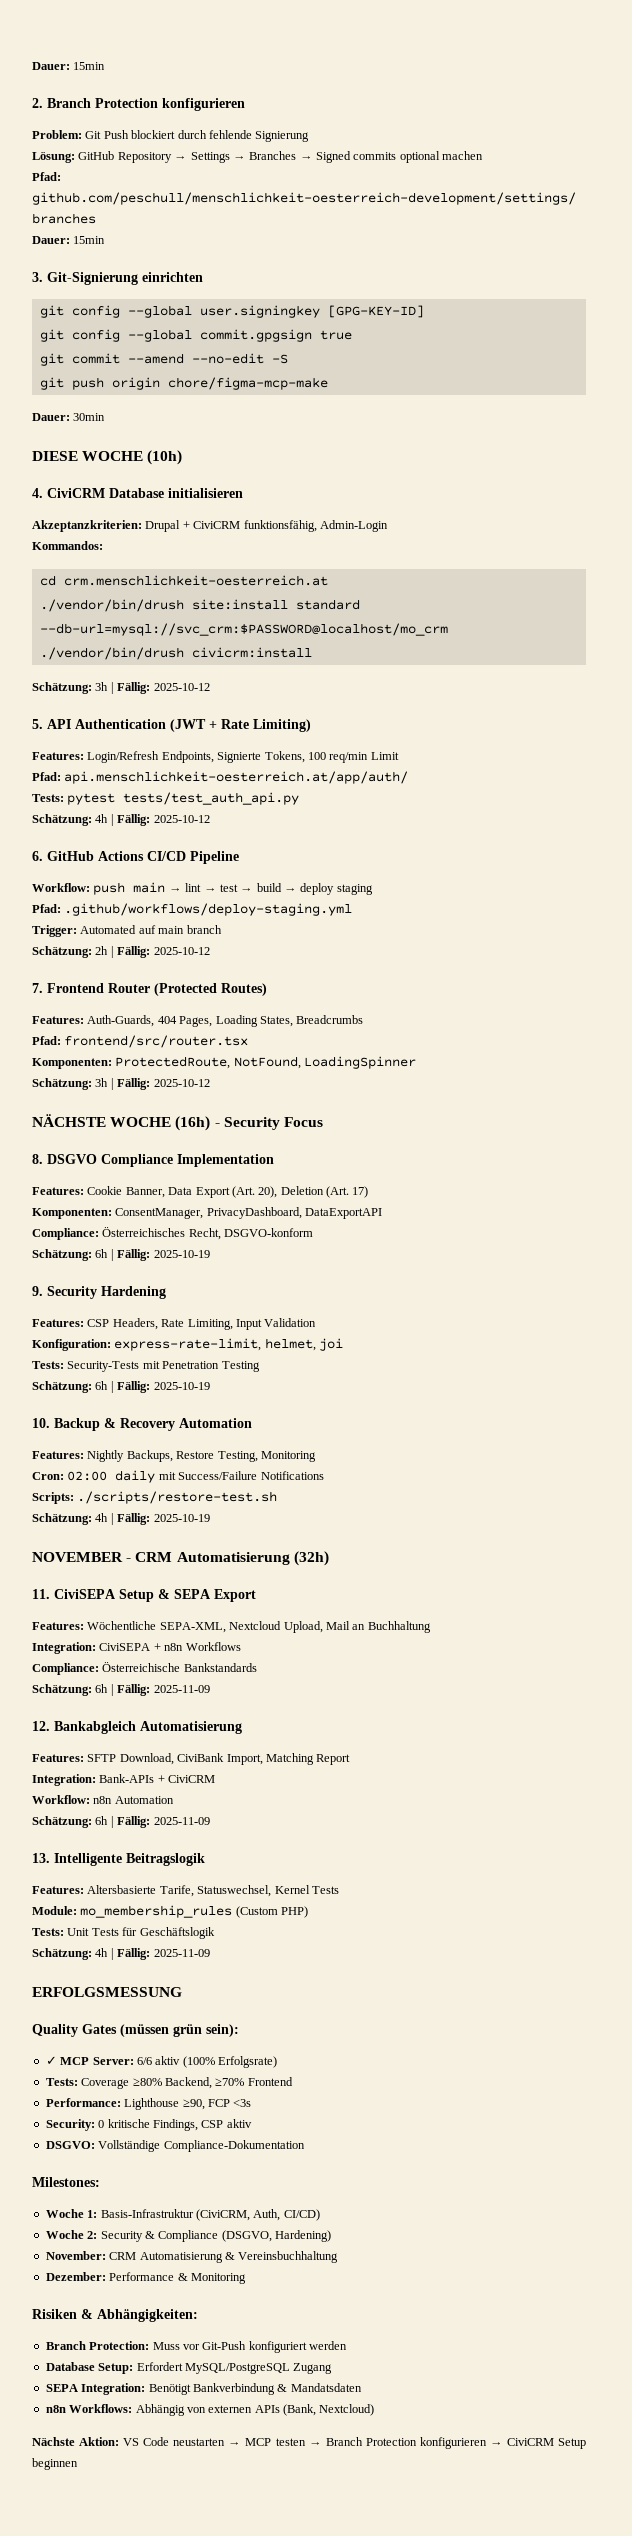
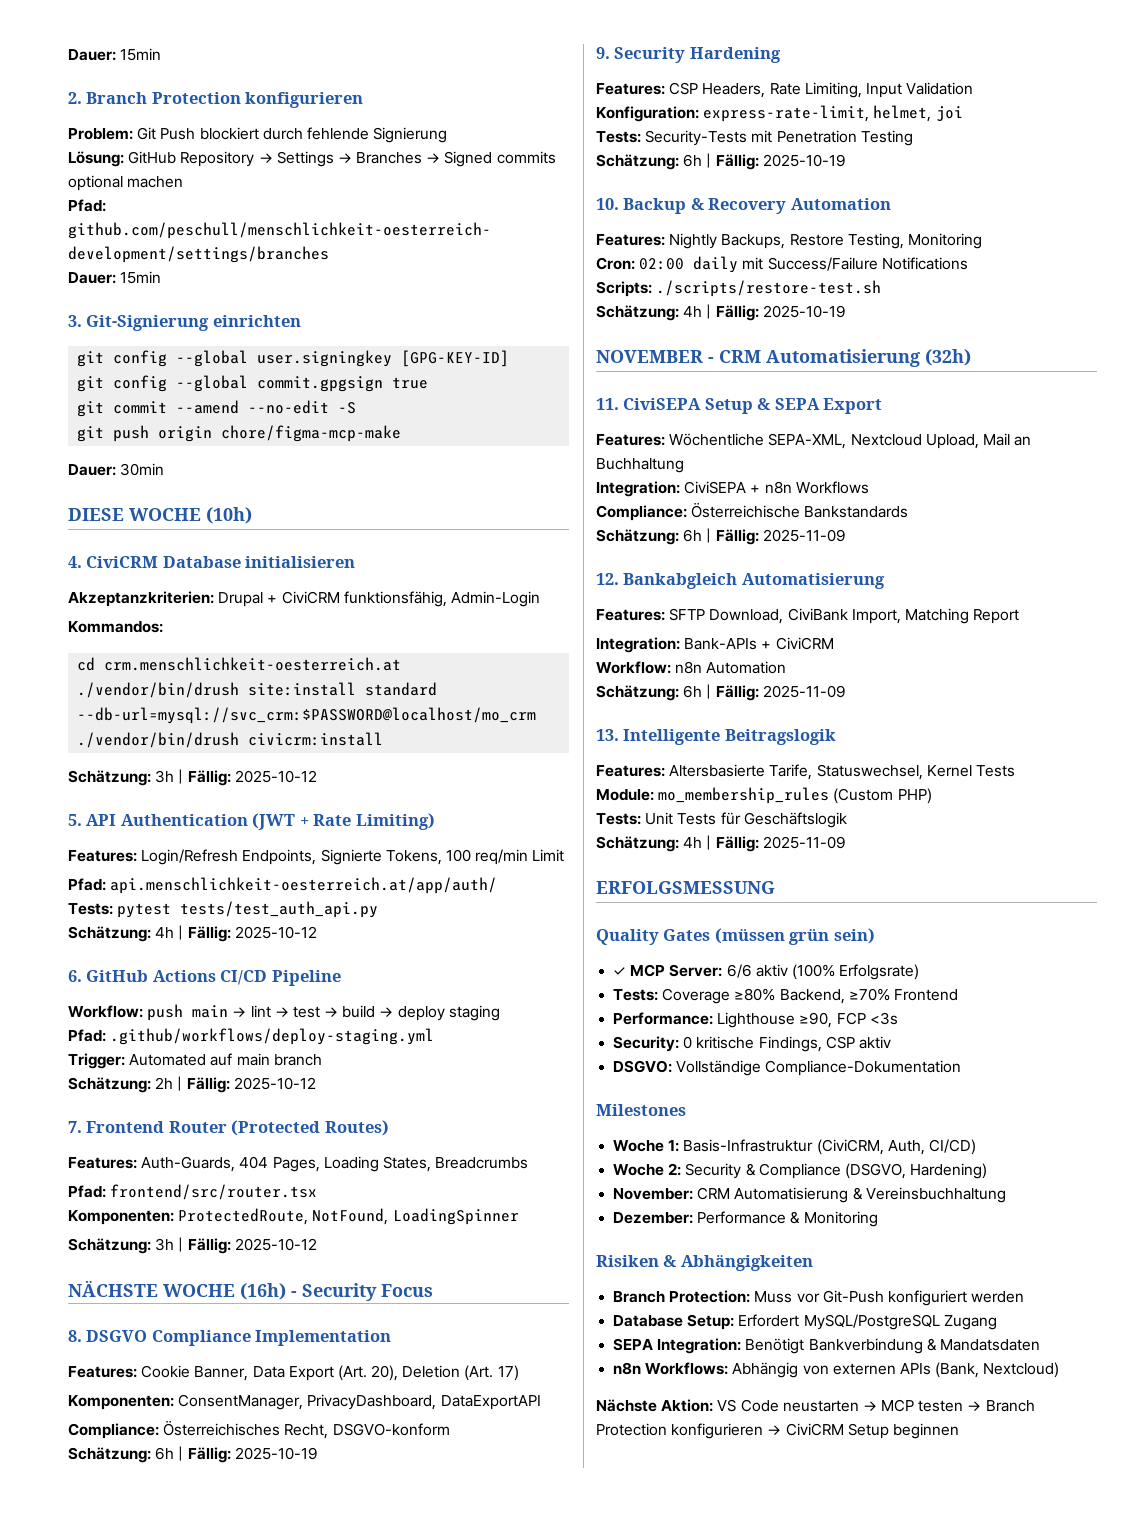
[206,2024,239,2037] sein): -> [833,928,875,944] sein)
[32,2177,100,2187] Milestones: -> [596,1104,686,1116] Milestones
[97,2309,198,2322] Abhängigkeiten: -> [680,1254,813,1271] Abhängigkeiten

